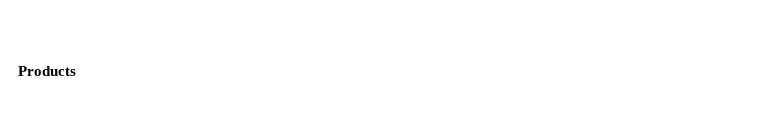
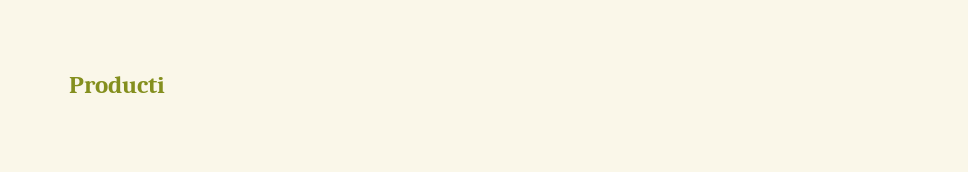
[18,66,76,76] Products -> [69,76,165,93] Producti

